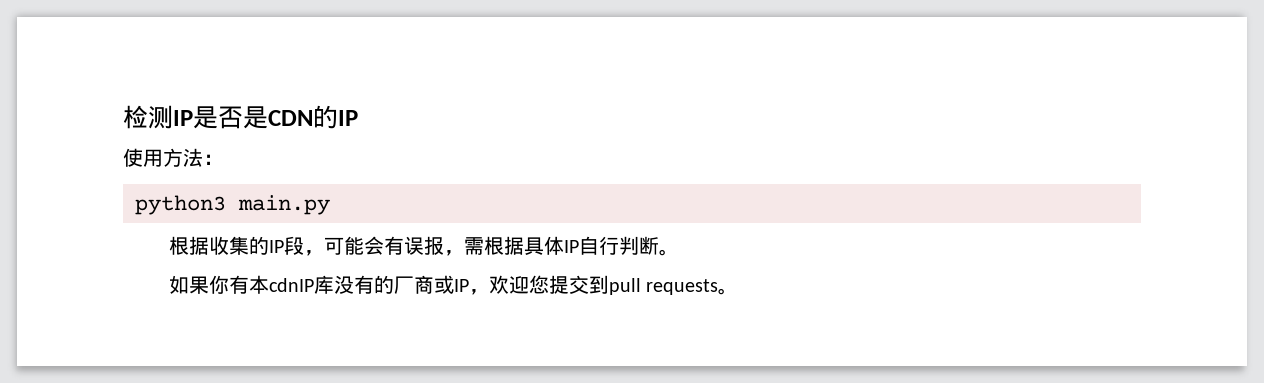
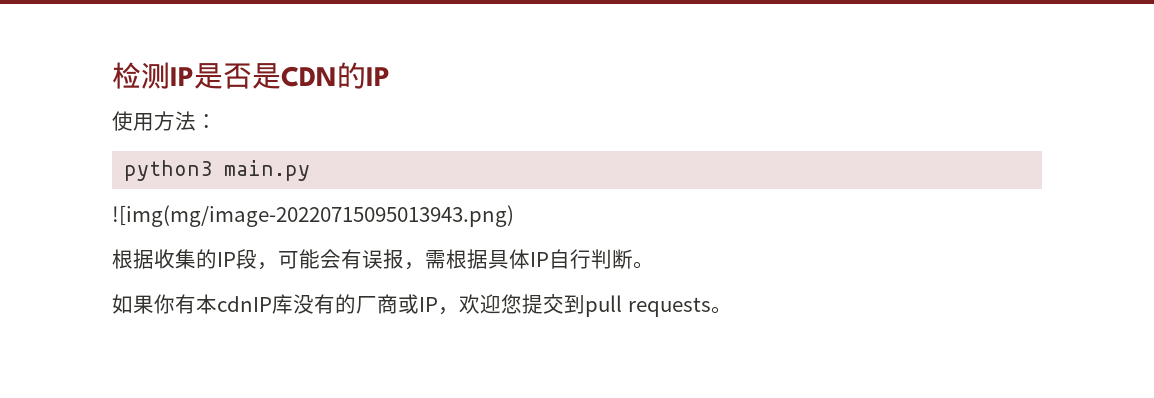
(330, 205) none -> [112,205,514,227] // ![img(mg/image-20220715095013943.png)

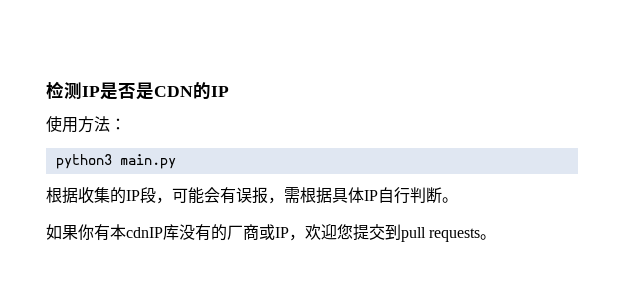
[112,205,514,227] // ![img(mg/image-20220715095013943.png) -> (176, 161) none

